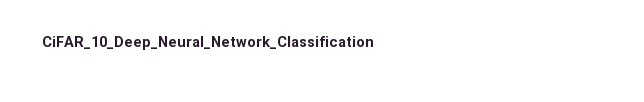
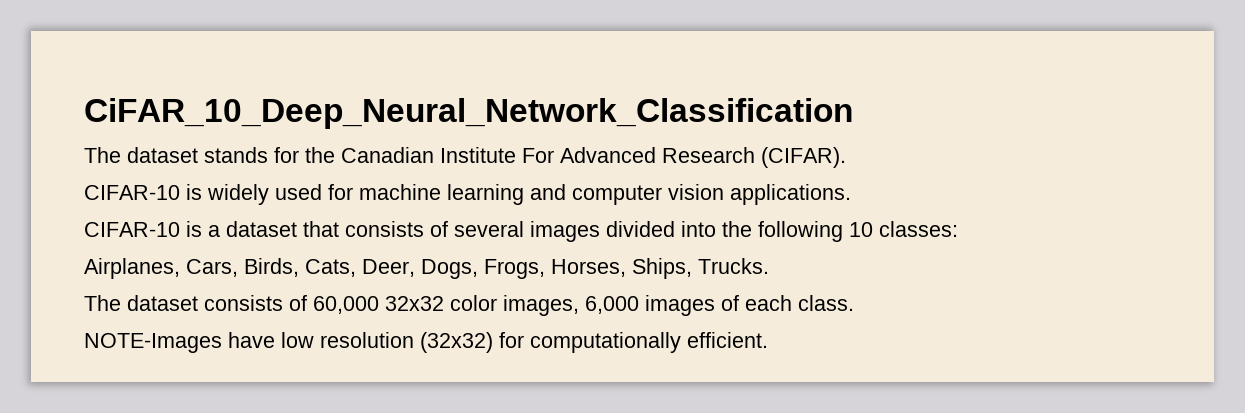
(374, 43) none -> [84,147,846,168] [84,184,851,205] [84,221,958,242] [84,258,769,279] [84,295,854,316] [84,332,768,353] // The dataset stands for the Canadian Institute For Advanced Research (CIFAR). // CIFAR-10 is widely used for machine learning and computer vision applications. // CIFAR-10 is a dataset that consists of several images divided into the following 10 classes: // Airplanes, Cars, Birds, Cats, Deer, Dogs, Frogs, Horses, Ships, Trucks. // The dataset consists of 60,000 32x32 color images, 6,000 images of each class. // NOTE-Images have low resolution (32x32) for computationally efficient.

